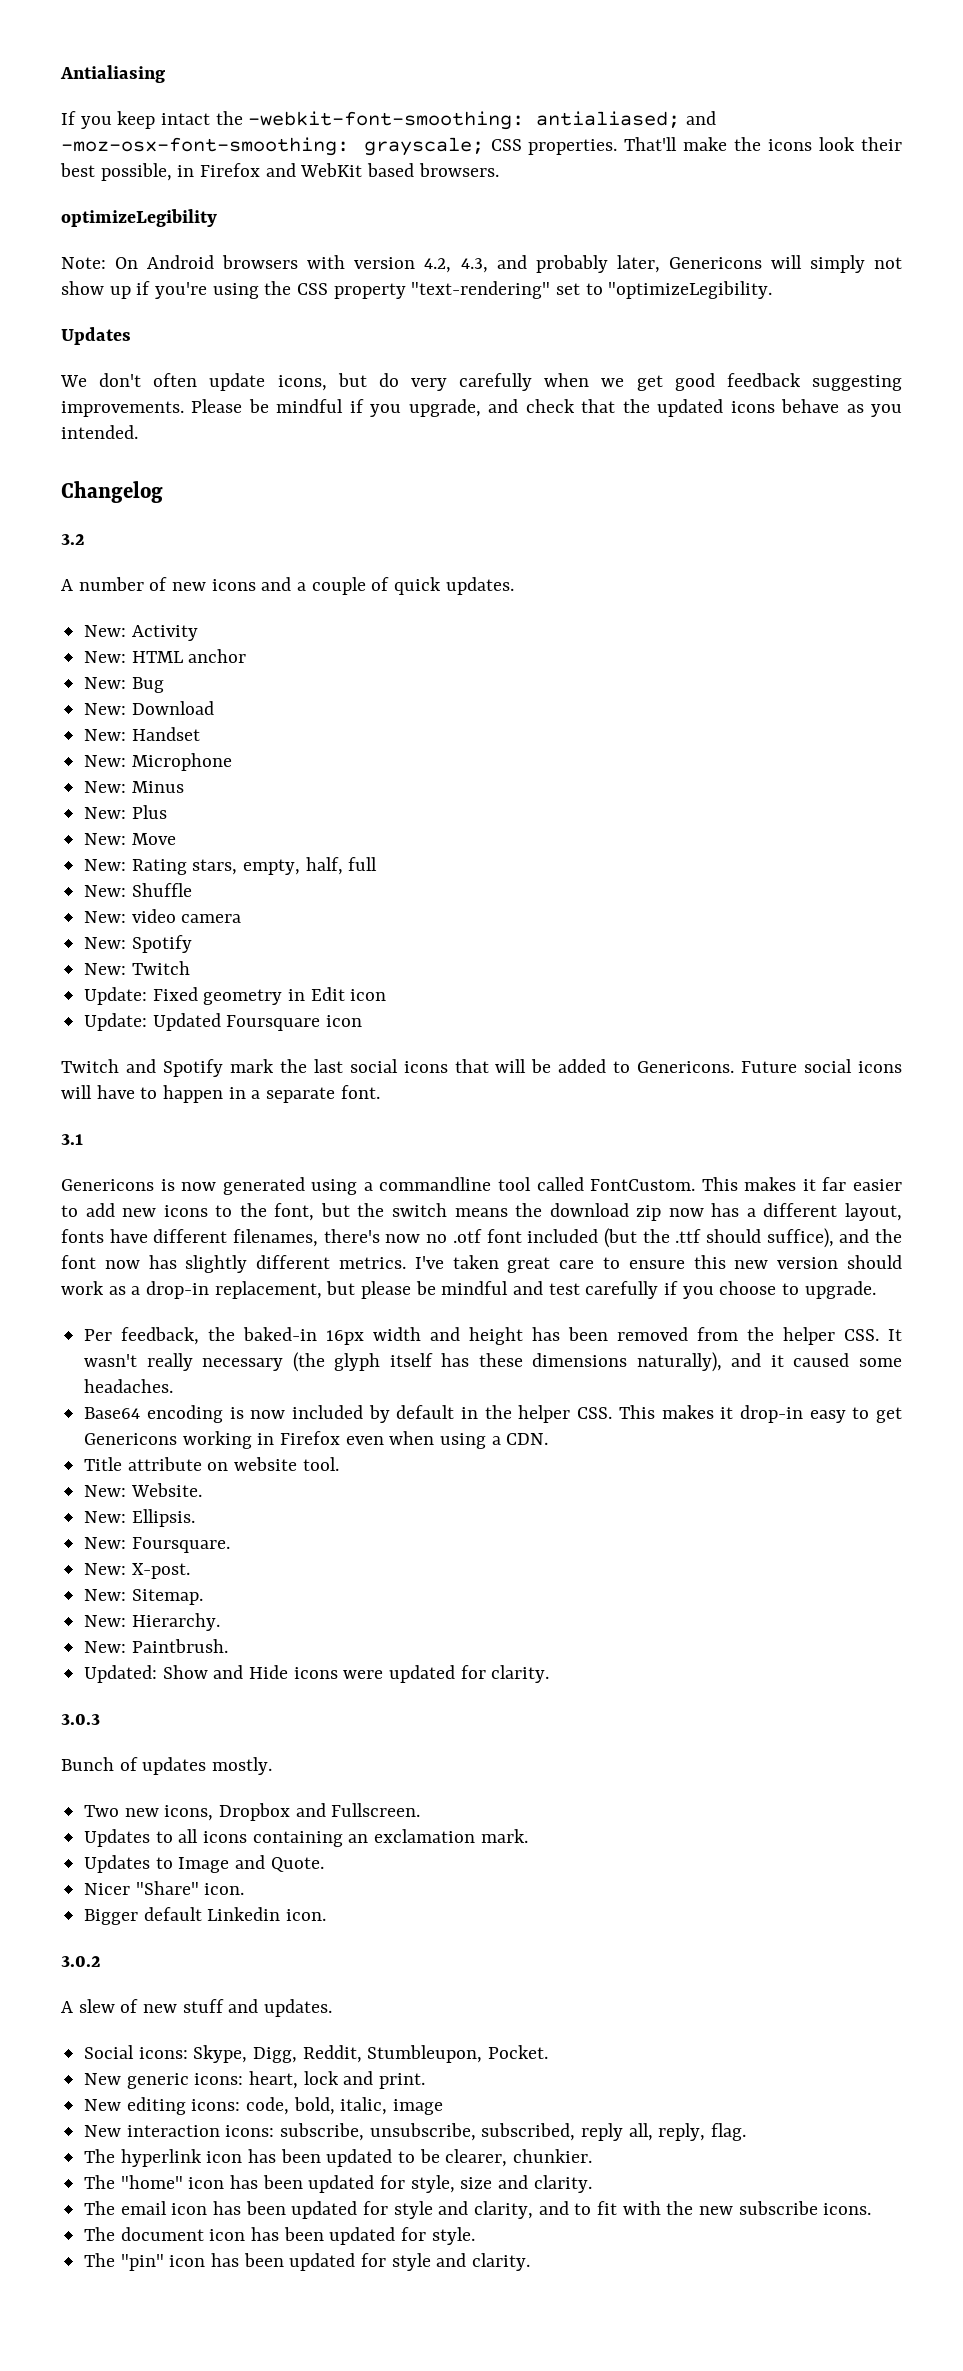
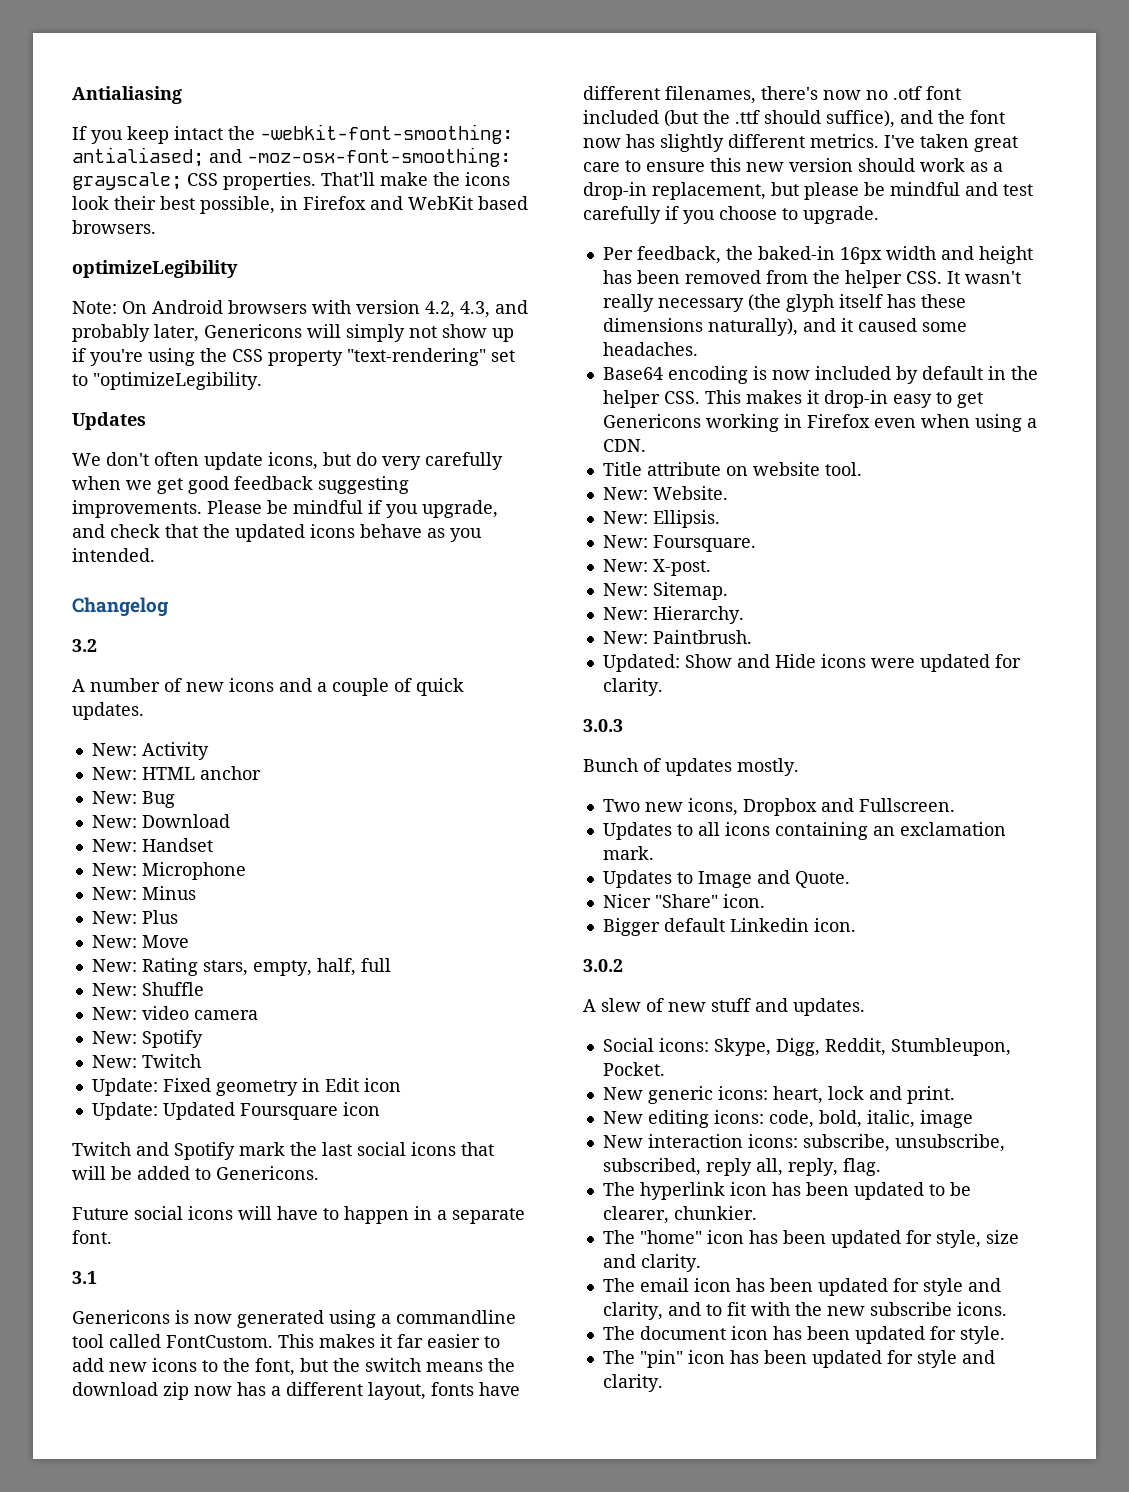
(735, 1067) none -> (319, 1173) //

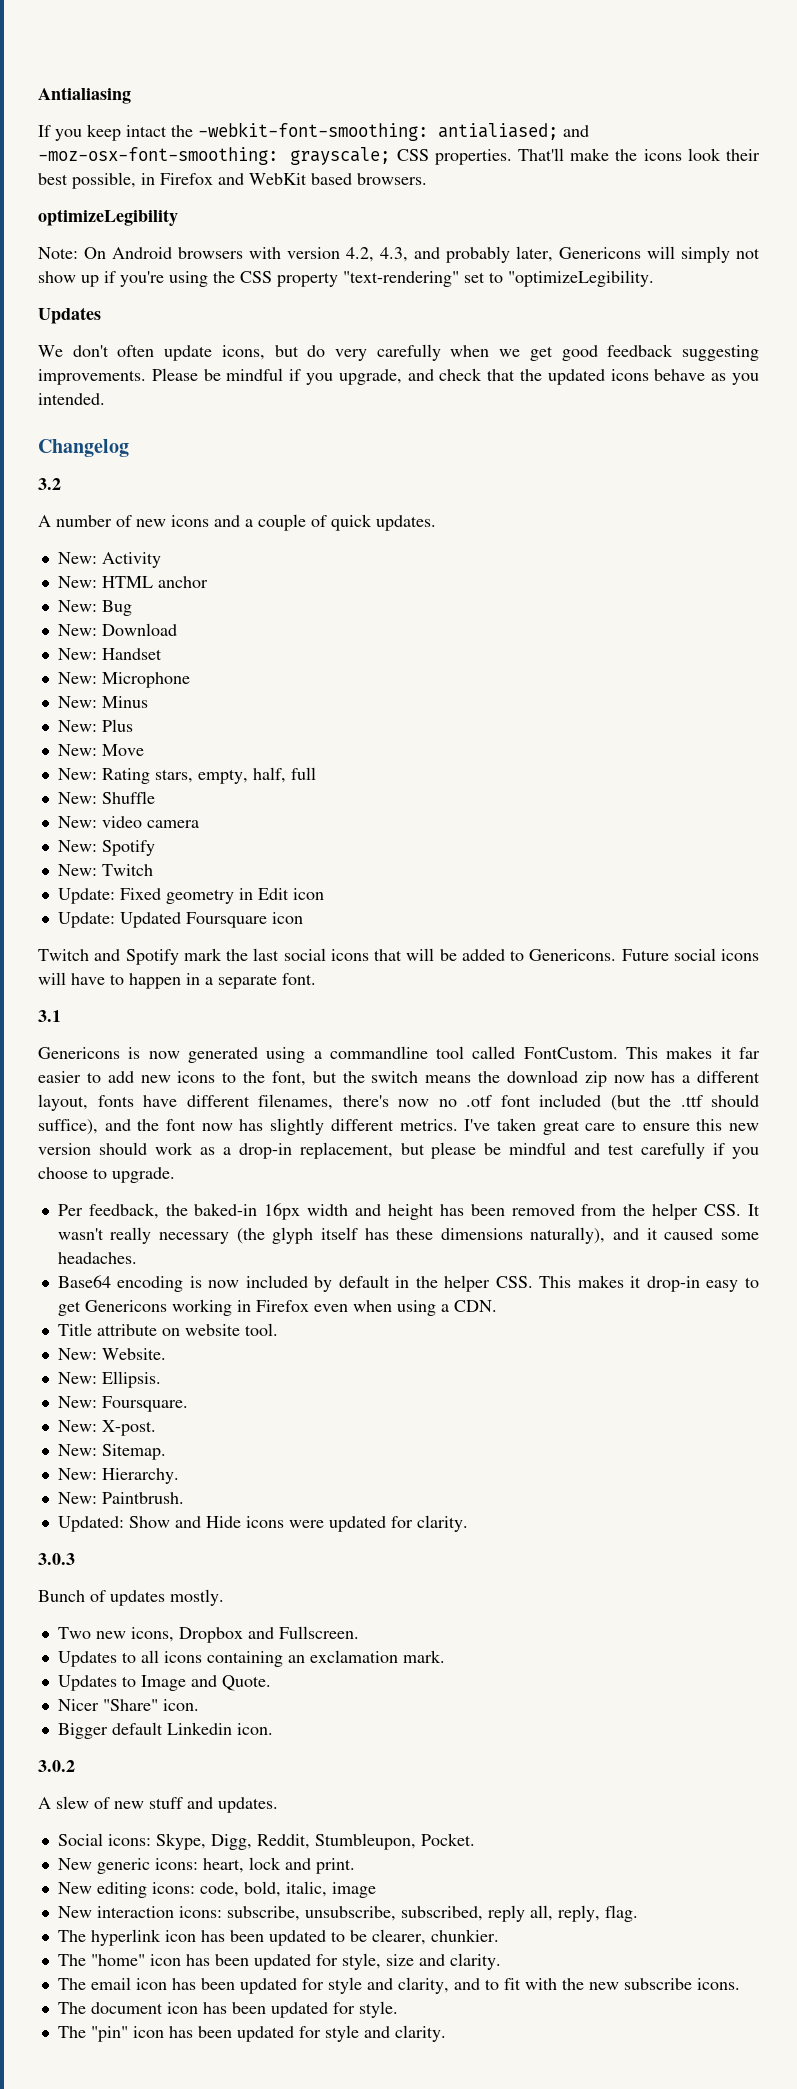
(319, 1173) // -> (617, 955) none

